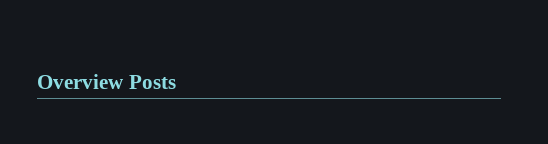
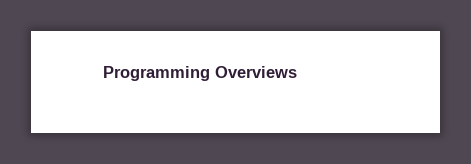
[37,74,176,89] Overview Posts -> [103,66,297,81] Programming Overviews

